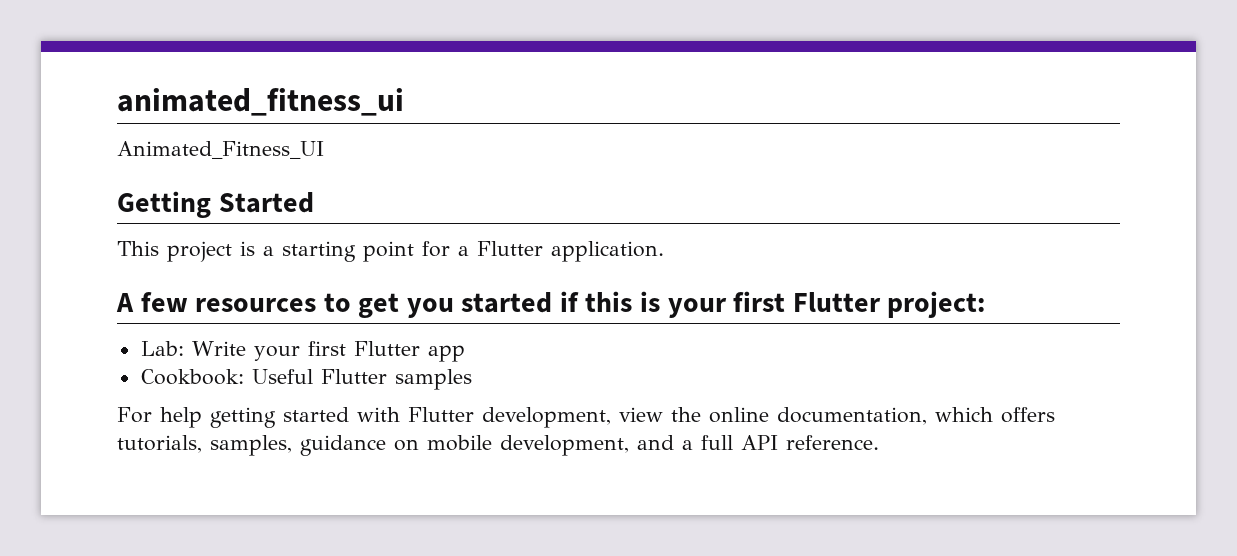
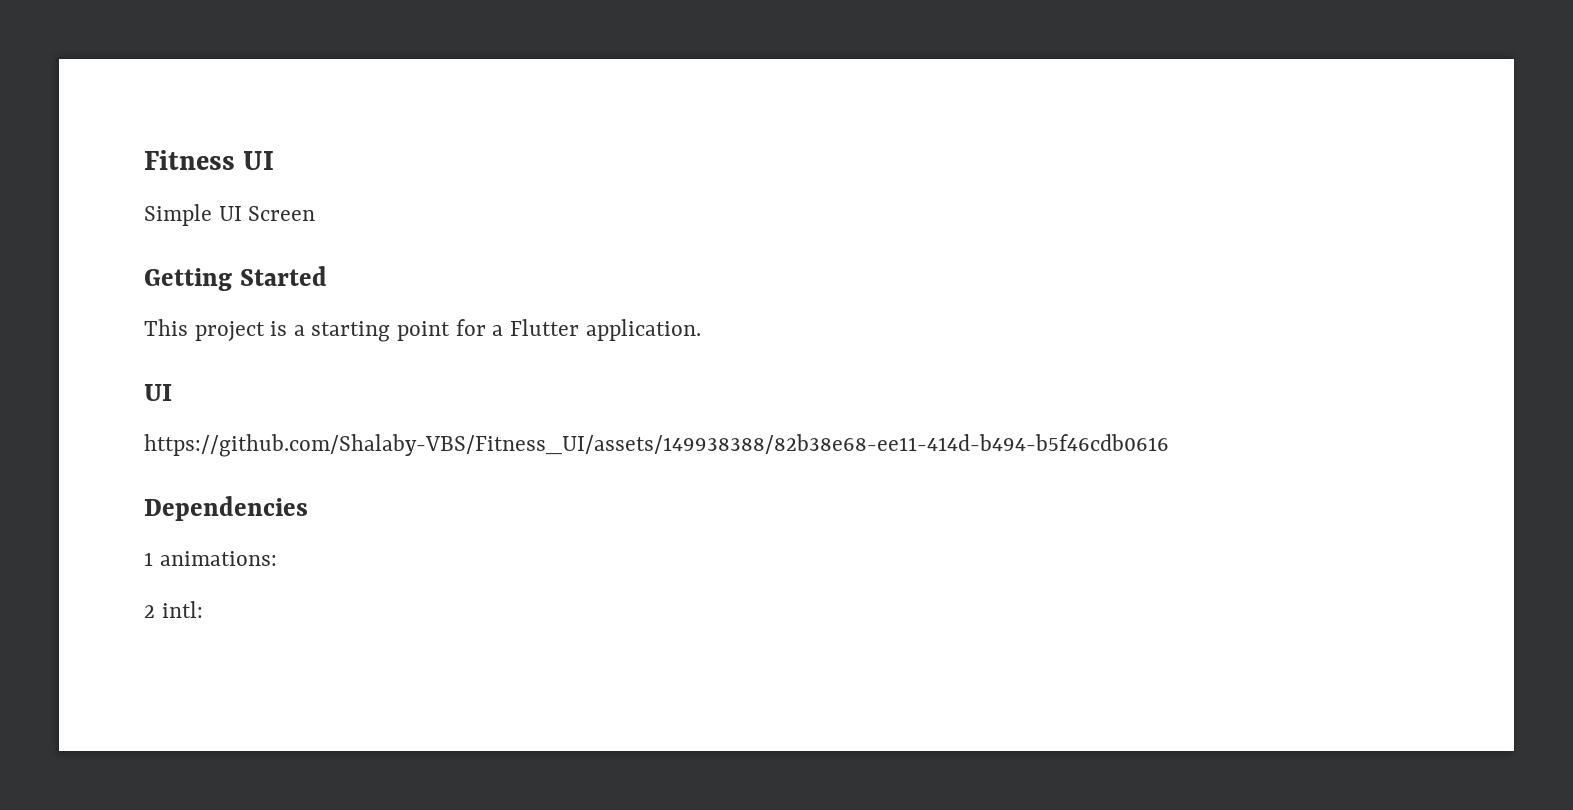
[117,88,404,116] [117,141,324,159] animated_fitness_ui // Animated_Fitness_UI -> [144,150,275,170] [144,204,316,226] Fitness UI // Simple UI Screen
[116,291,986,318] [140,341,465,362] [140,369,472,390] [117,407,1055,428] [117,435,879,456] A few resources to get you started if this is your first Flutter project: // Lab: Write your first Flutter app // Cookbook: Useful Flutter samples // For help getting started with Flutter development, view the online documentation, which offers tutorials, samples, guidance on mobile development, and a full API reference. -> [144,384,172,401] [144,434,1169,457] [144,496,308,521] [144,551,277,566] [144,601,203,618] UI // https://github.com/Shalaby-VBS/Fitness_UI/assets/149938388/82b38e68-ee11-414d-b494-b5f46cdb0616 // Dependencies // 1 animations: // 2 intl:

